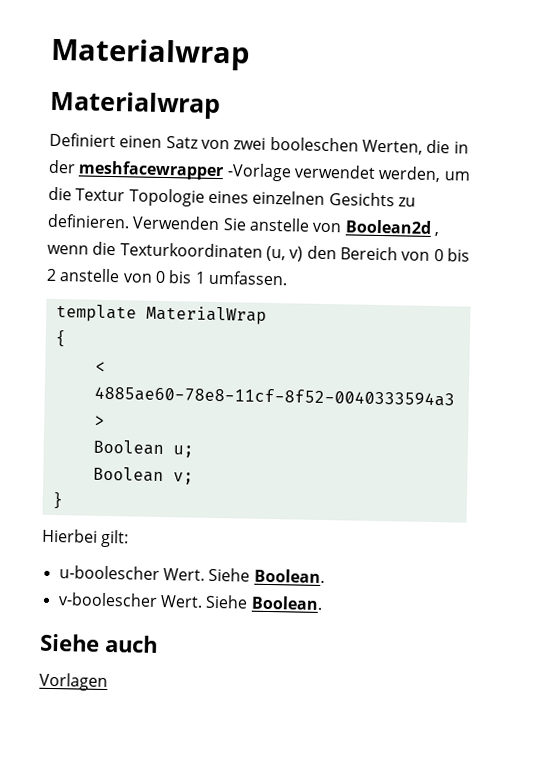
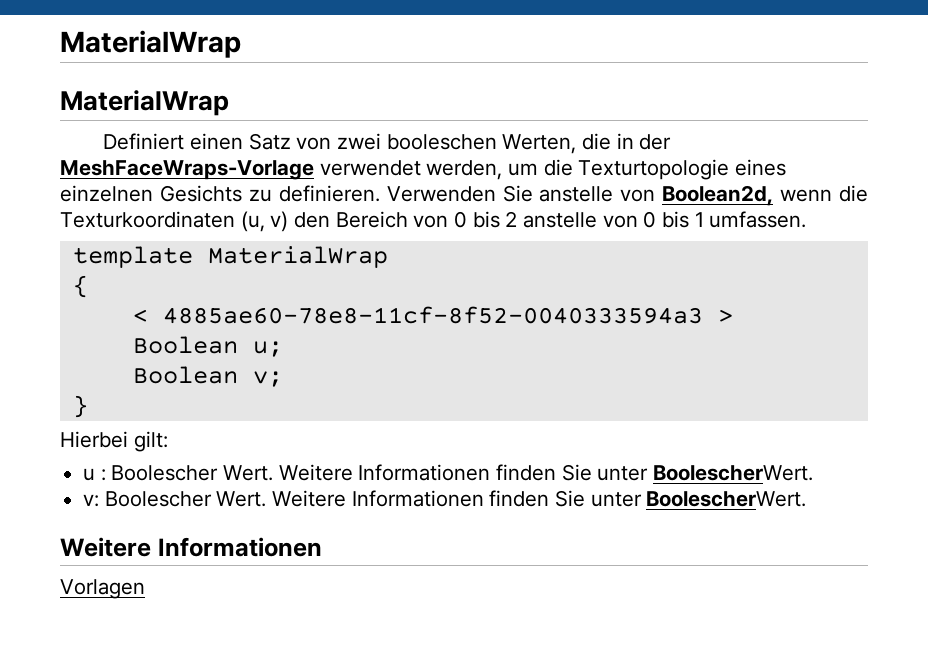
[50,37,250,71] [49,90,221,120] Materialwrap // Materialwrap -> [60,30,241,58] [60,90,229,116] MaterialWrap // MaterialWrap
[78,160,292,182] meshfacewrapper -Vorlage -> [60,160,314,180] MeshFaceWraps-Vorlage
[75,188,205,207] Textur Topologie -> [578,159,730,180] Texturtopologie
[344,219,439,237] Boolean2d , -> [662,185,774,206] Boolean2d,
[58,565,325,584] [57,592,323,610] [40,633,158,653] u-boolescher Wert. Siehe Boolean. // v-boolescher Wert. Siehe Boolean. // Siehe auch -> [83,464,814,481] [83,490,807,507] [60,537,322,557] u : Boolescher Wert. Weitere Informationen finden Sie unter BoolescherWert. // v: Boolescher Wert. Weitere Informationen finden Sie unter BoolescherWert. // Weitere Informationen

